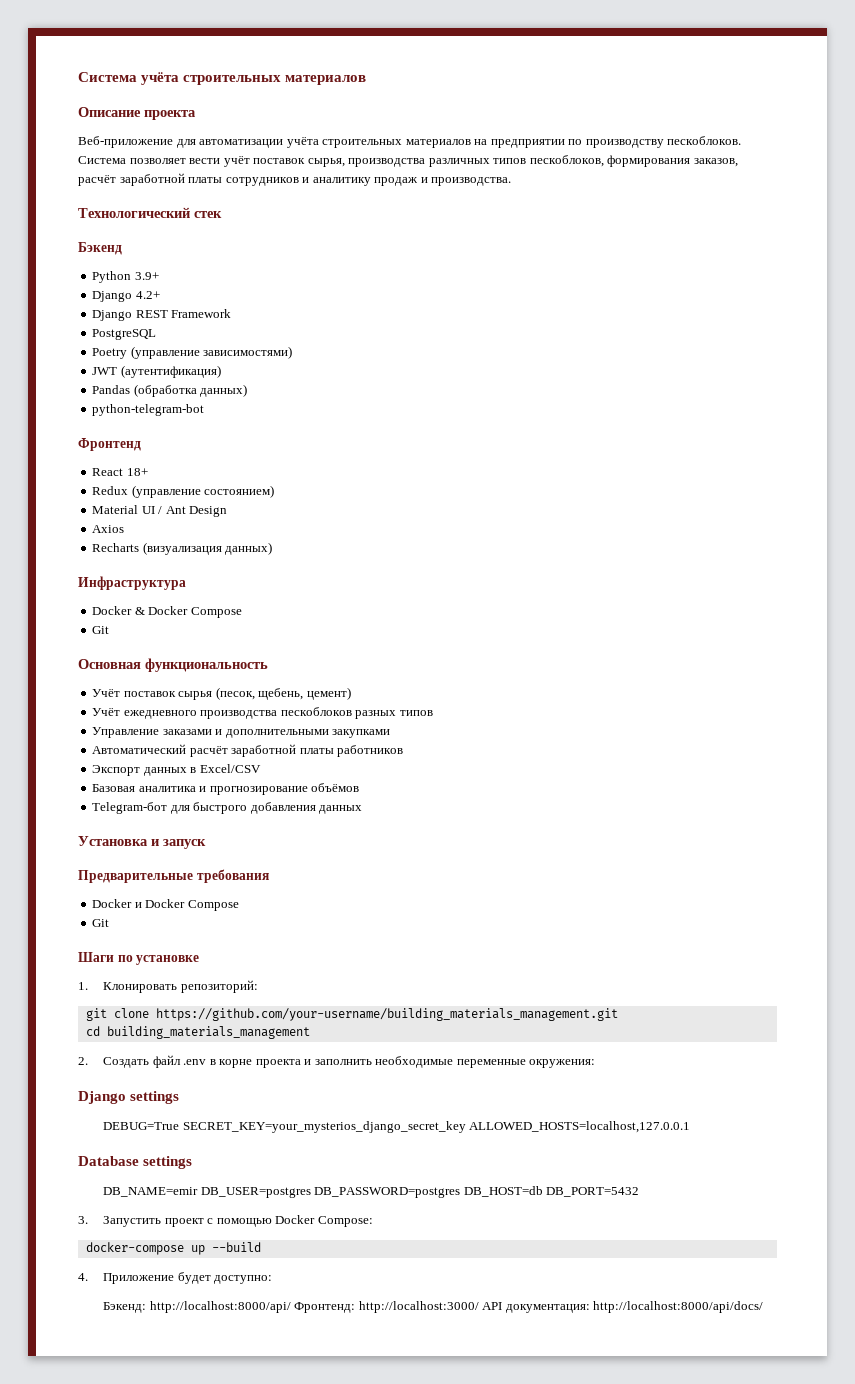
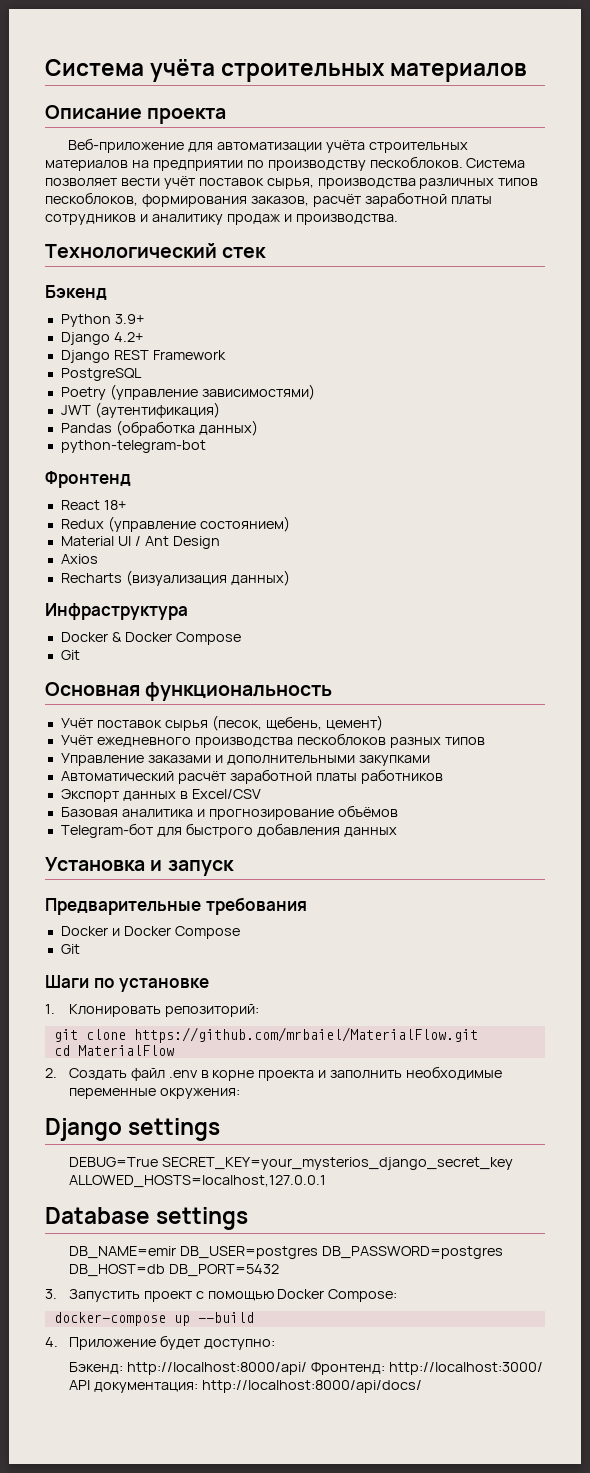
[155,1008,618,1021] https://github.com/your-username/building_materials_management.git -> [133,1027,478,1043] https://github.com/mrbaiel/MaterialFlow.git
[106,1026,310,1039] building_materials_management -> [77,1045,174,1056] MaterialFlow

